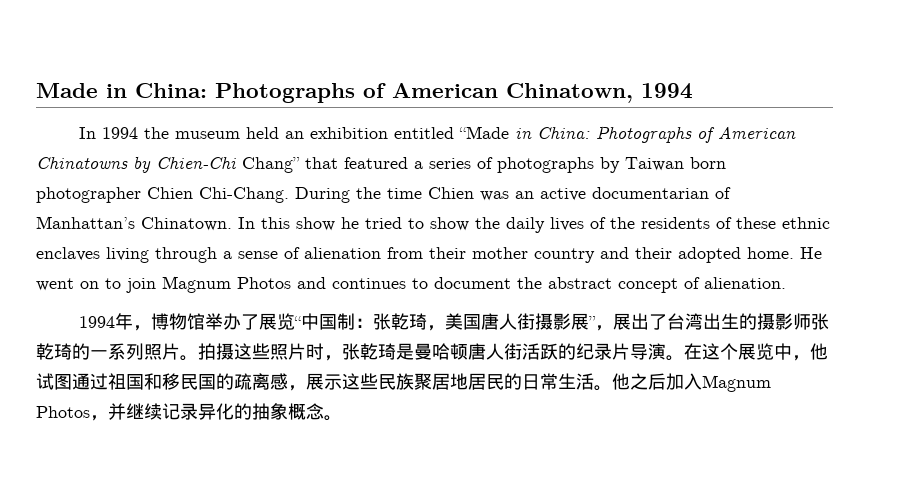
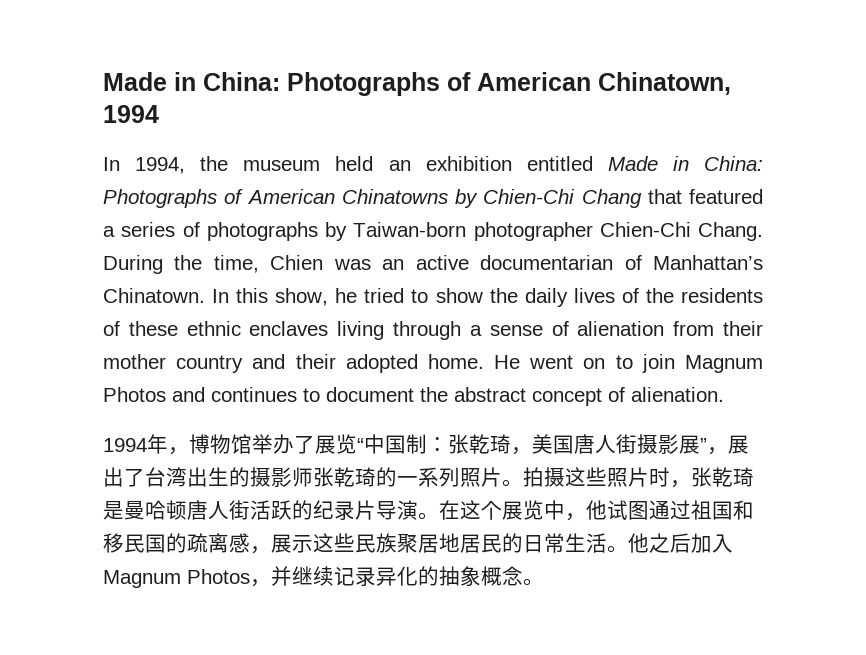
[102,127,139,139] 1994 -> [135,157,186,174] 1994,
[459,126,510,139] “Made -> [607,156,658,171] Made
[242,157,300,173] Chang” -> [581,189,642,208] Chang
[625,157,726,171] [36,187,289,203] Taiwan born photographer Chien Chi-Chang. -> [353,222,763,241] Taiwan-born photographer Chien-Chi Chang.
[387,188,422,199] time -> [213,255,259,273] time,
[296,217,335,231] show -> [275,288,329,306] show,

